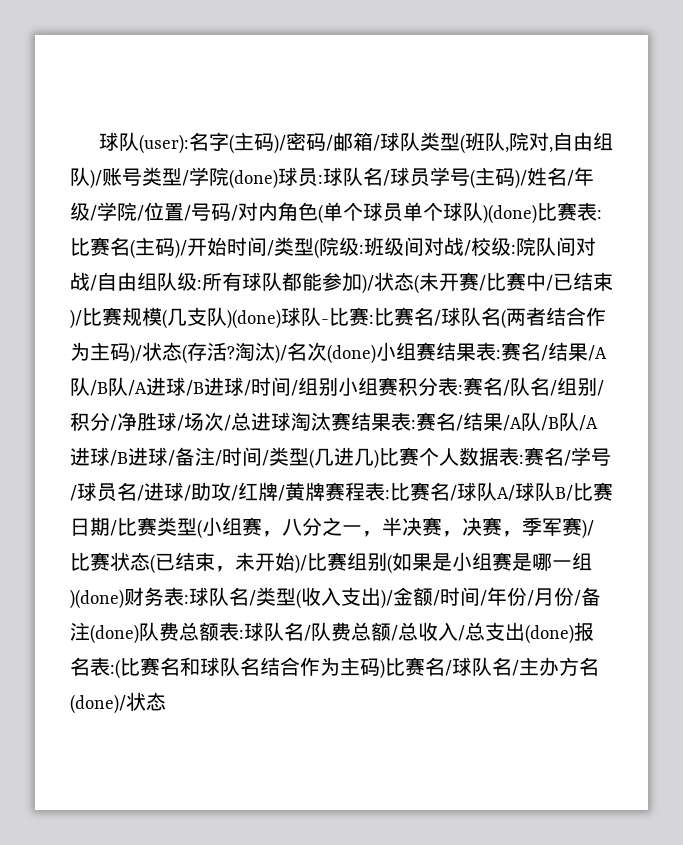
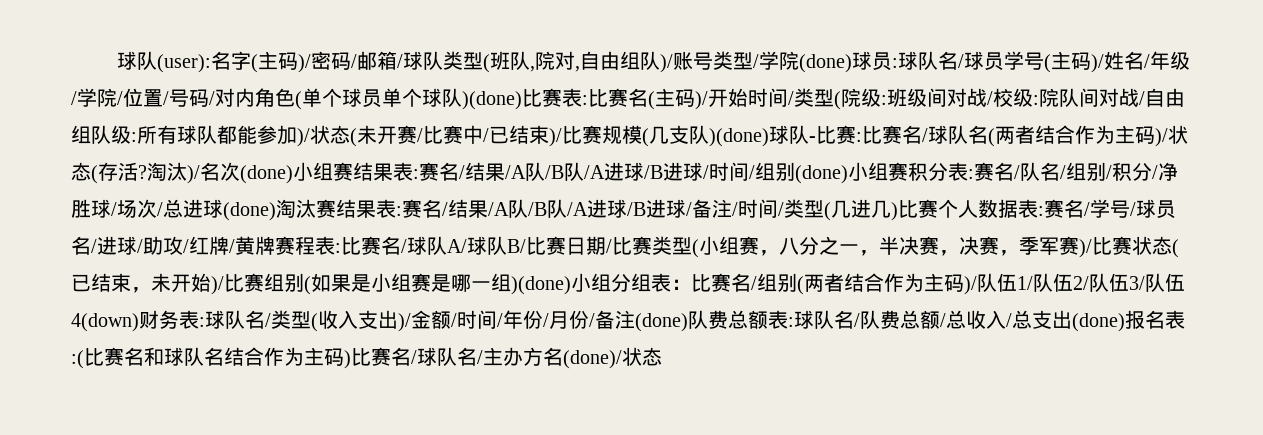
(338, 386) none -> [795,165,848,184] (done)
(291, 421) none -> [223,202,276,221] (done)
(124, 599) none -> [571,273,1185,295] [71,313,139,332] 小组分组表：比赛名/组别(两者结合作为主码)/队伍1/队伍2/队伍3/队伍4(down)

